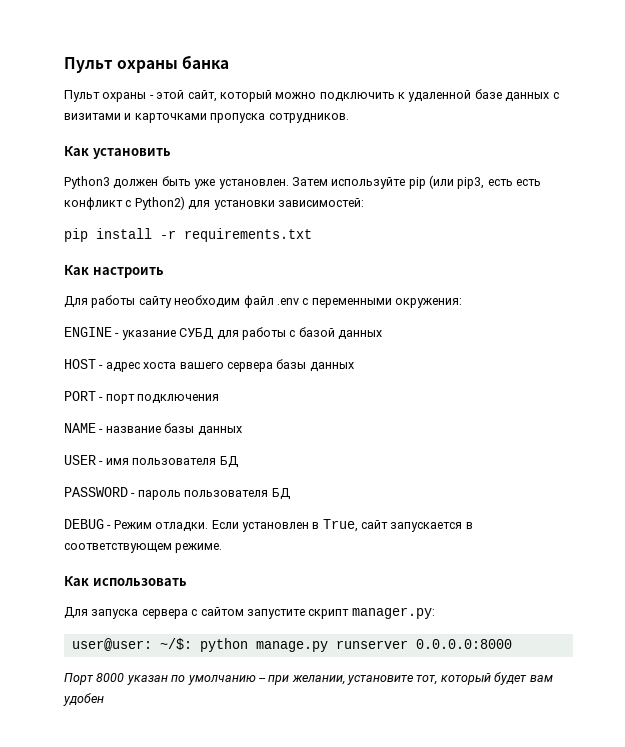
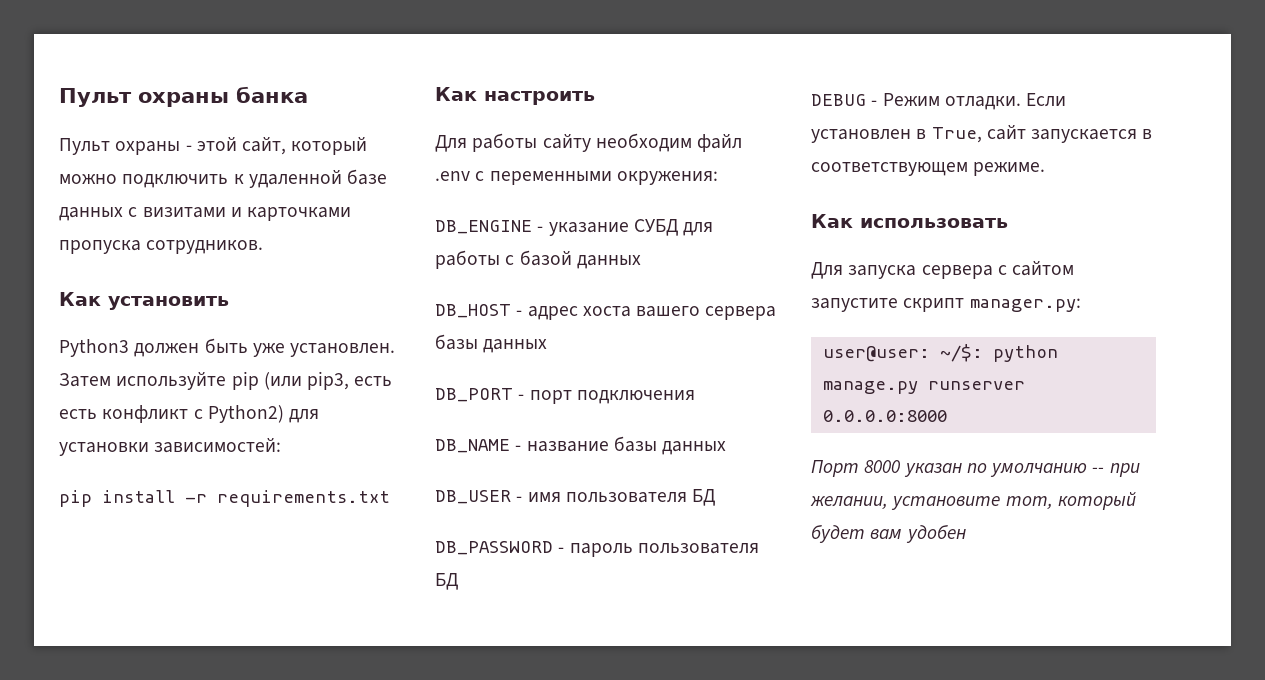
[64,327,112,337] ENGINE -> [435,220,532,234] DB_ENGINE
[64,359,96,369] HOST -> [435,304,511,318] DB_HOST
[64,391,96,401] PORT -> [435,388,513,402] DB_PORT
[64,423,96,433] NAME -> [435,439,510,453] DB_NAME
[64,455,96,465] USER -> [435,490,511,504] DB_USER
[64,487,128,497] PASSWORD -> [435,541,553,555] DB_PASSWORD

